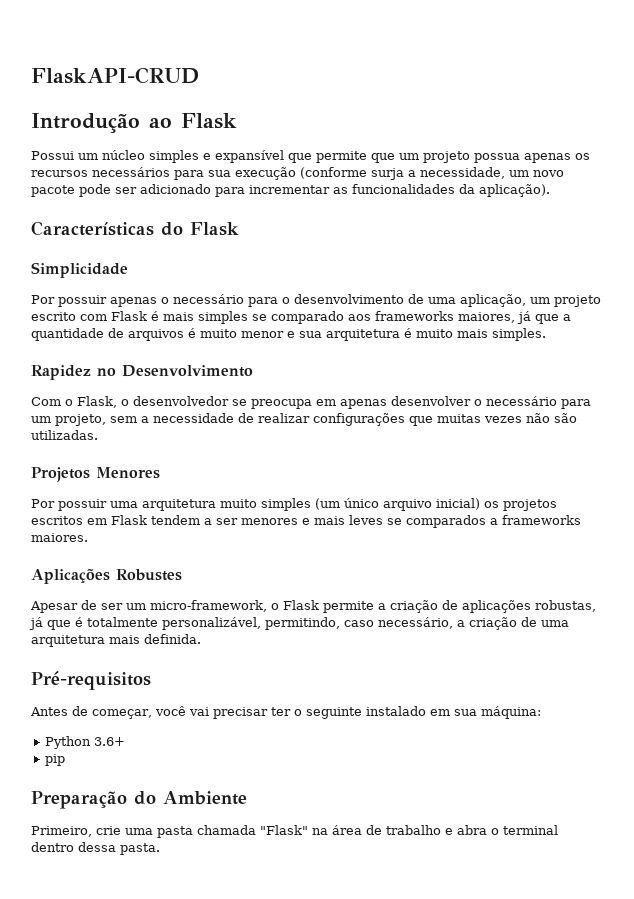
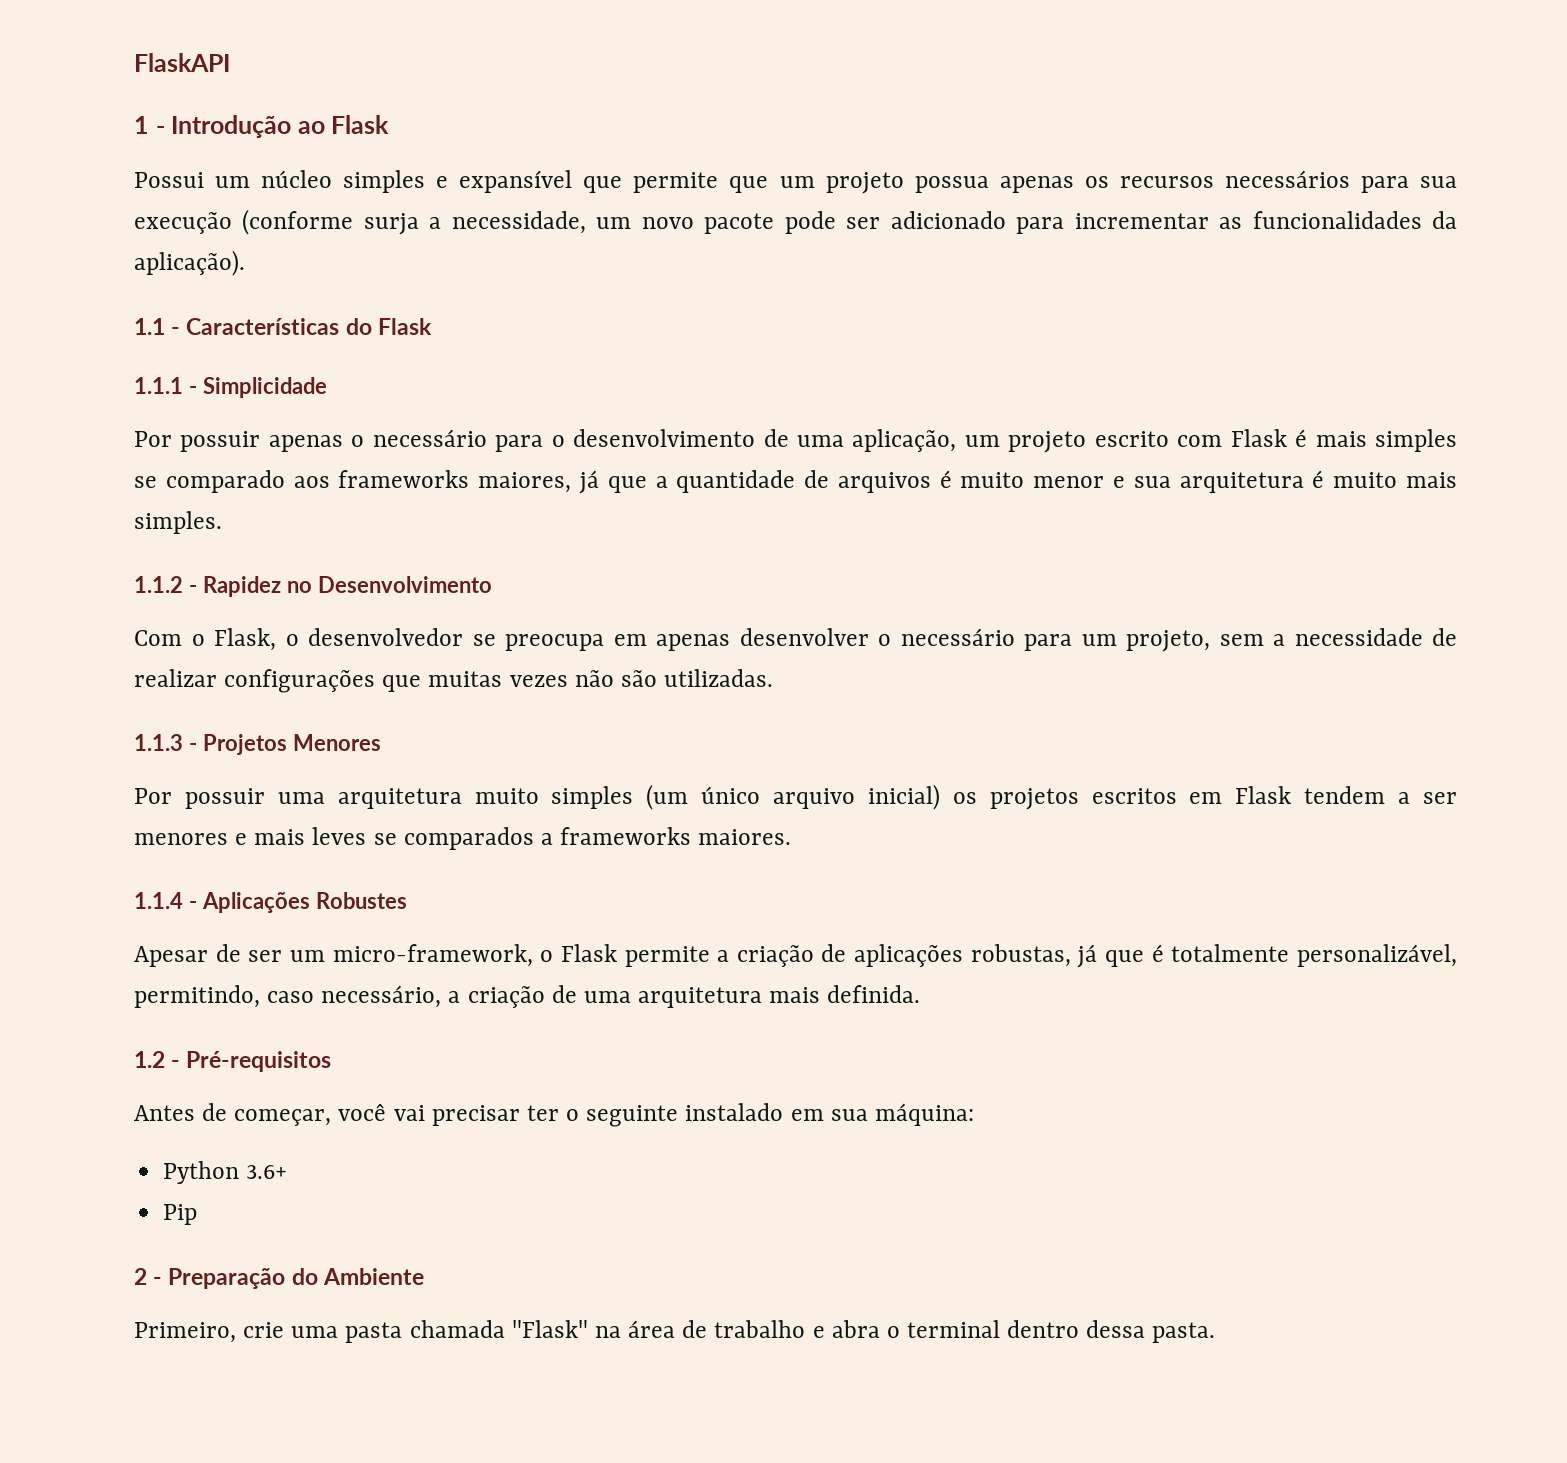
[31,67,199,84] FlaskAPI-CRUD // -> [134,53,230,72] [134,116,165,134] FlaskAPI // 1 -
(550, 190) none -> [134,318,181,335] 1.1 -
(239, 229) none -> [134,377,197,394] 1.1.1 -
(546, 334) none -> [134,576,197,593] 1.1.2 -
(98, 435) none -> [134,734,197,751] 1.1.3 -
(88, 537) none -> [134,892,197,909] 1.1.4 -
(201, 639) none -> [134,1051,181,1068] 1.2 -
[45,754,66,766] pip // -> [163,1204,198,1225] [134,1268,163,1285] Pip // 2 -

